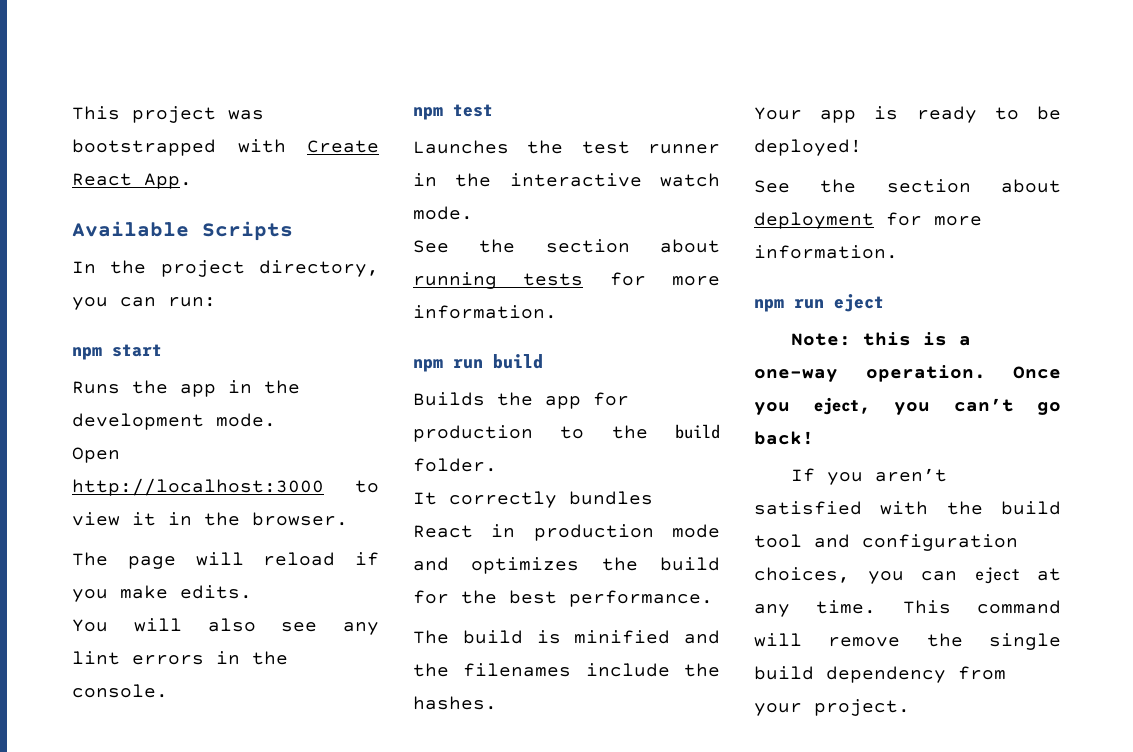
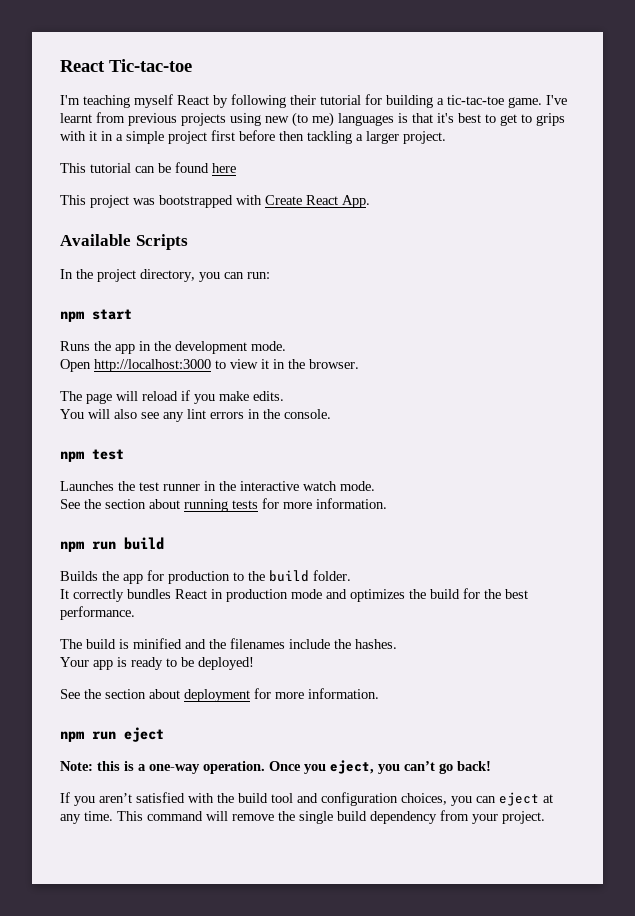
(72, 113) none -> [60,59,192,72] [60,94,567,108] [60,112,565,127] [60,130,446,144] [60,162,236,173] React Tic-tac-toe // I'm teaching myself React by following their tutorial for building a tic-tac-toe game. I've learnt from previous projects using new (to me) languages is that it's best to get to grips with it in a simple project first before then tackling a larger project. // This tutorial can be found here //

